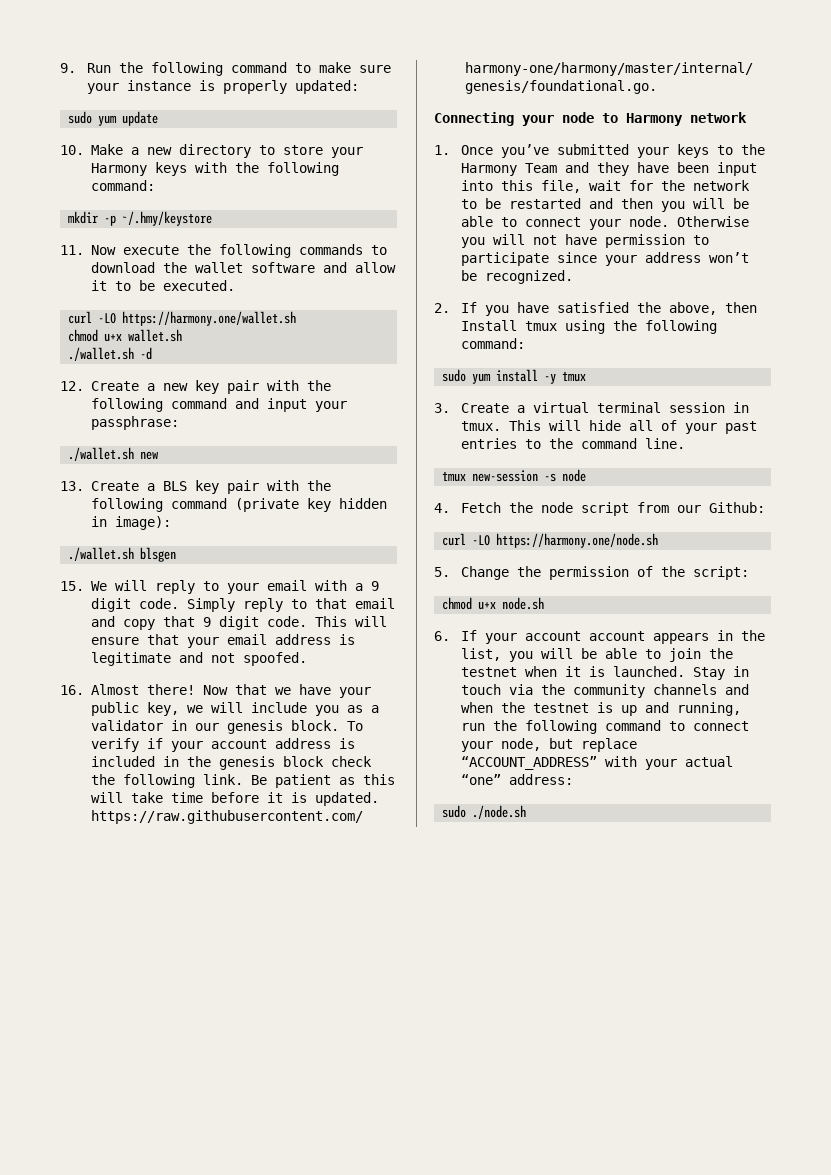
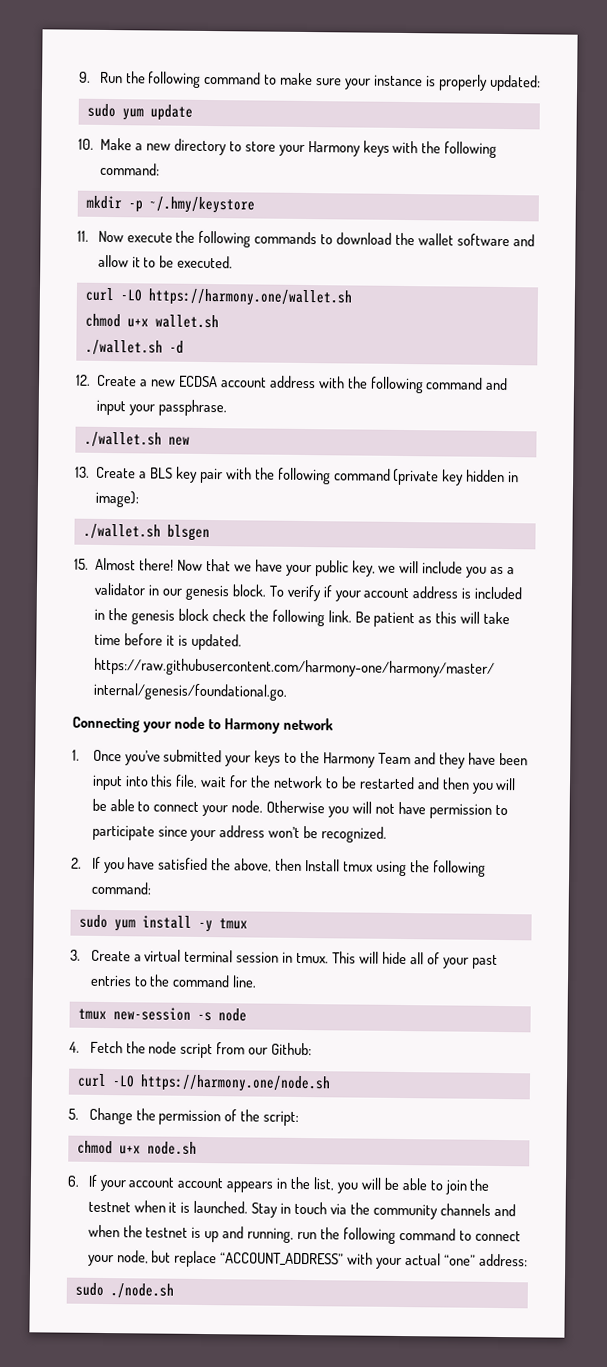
[194,380,259,394] key pair -> [177,375,316,389] ECDSA account address
[90,416,179,430] passphrase: -> [158,399,228,417] passphrase.
[90,580,379,594] [90,598,395,612] [90,616,387,630] [90,634,355,648] [90,652,307,666] [60,685,84,695] We will reply to your email with a 9 digit code. Simply reply to that email and copy that 9 digit code. This will ensure that your email address is legitimate and not spoofed. // 16. -> (89, 564) none

